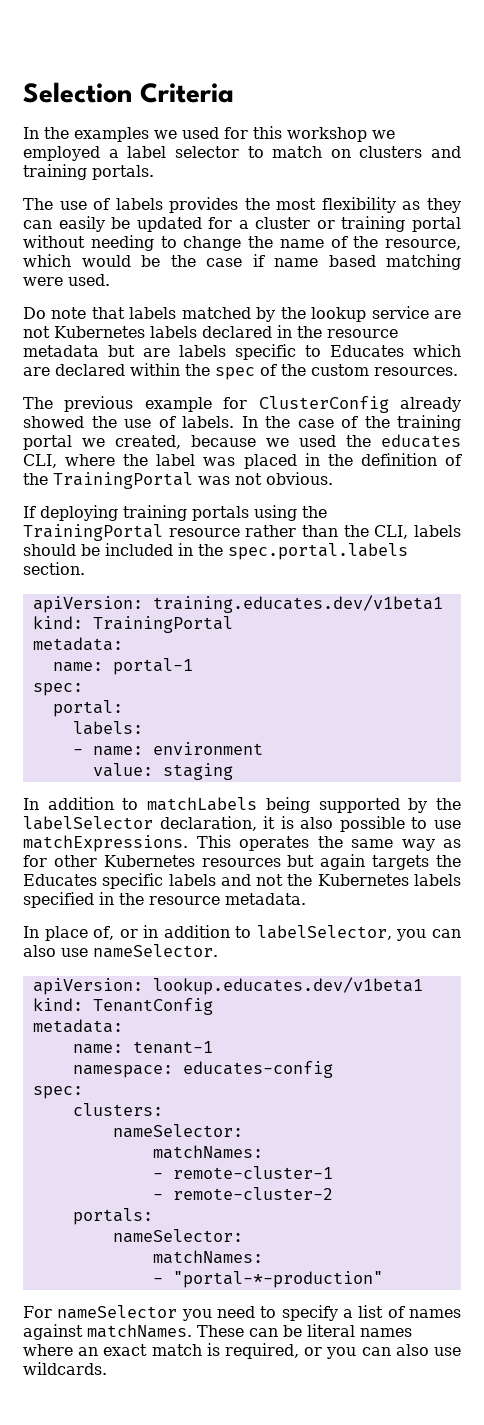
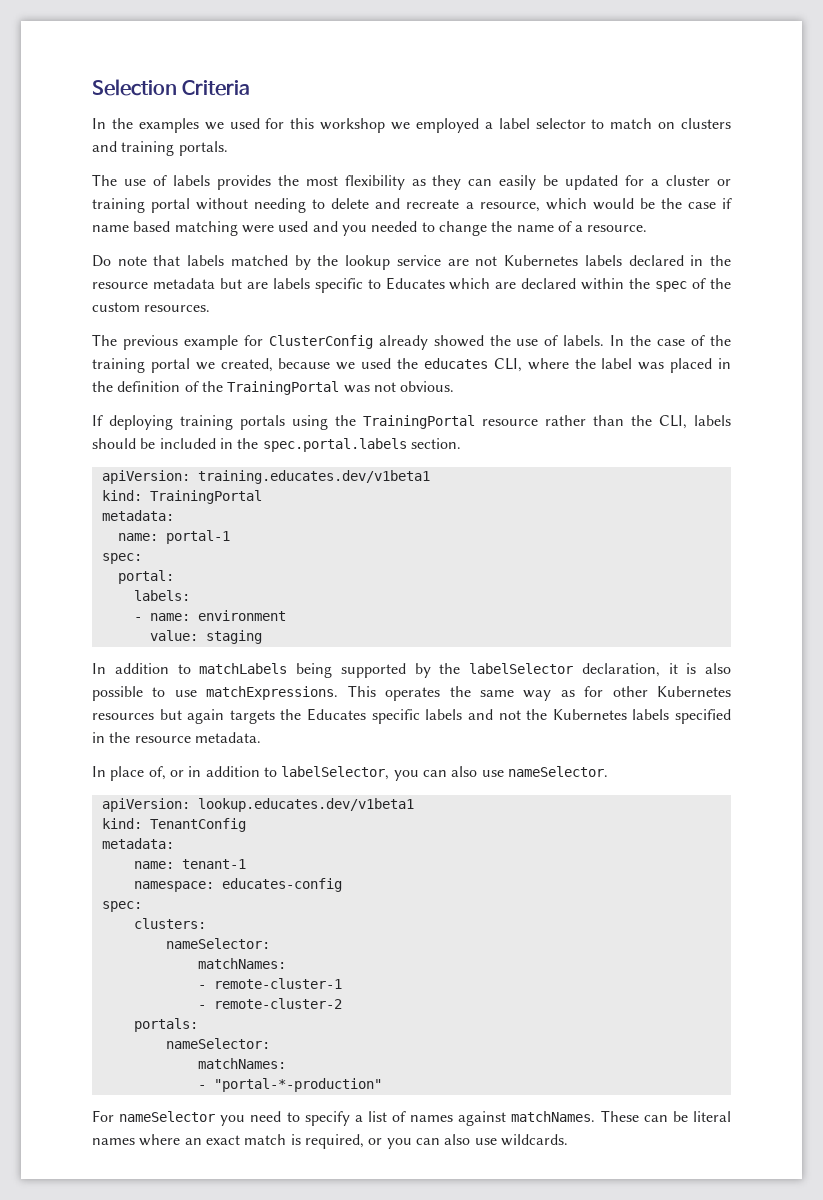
[183,236,379,251] change the name of the -> [331,198,474,209] delete and recreate a
[68,274,110,286] used. -> [278,221,648,236] used and you needed to change the name of a resource.

